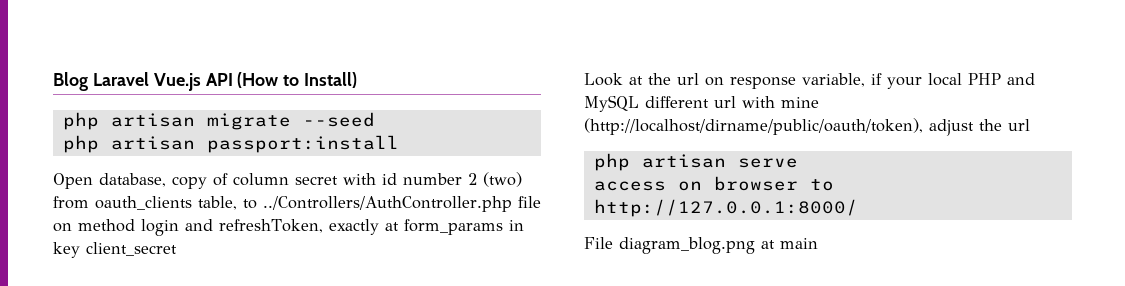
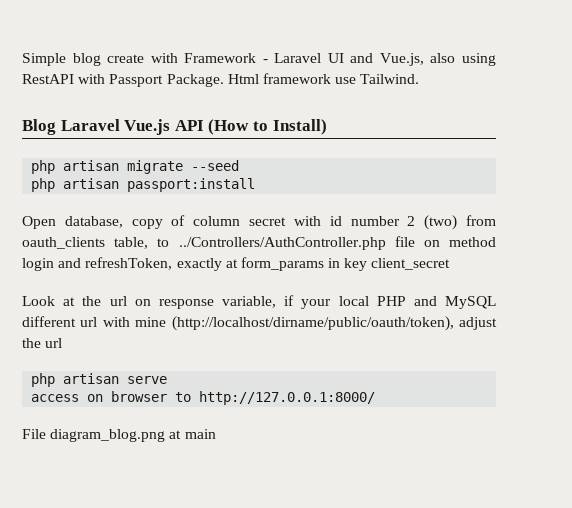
(53, 81) none -> [22,53,497,66] [22,73,420,87] Simple blog create with Framework - Laravel UI and Vue.js, also using RestAPI with Passport Package. Html framework use Tailwind. //

